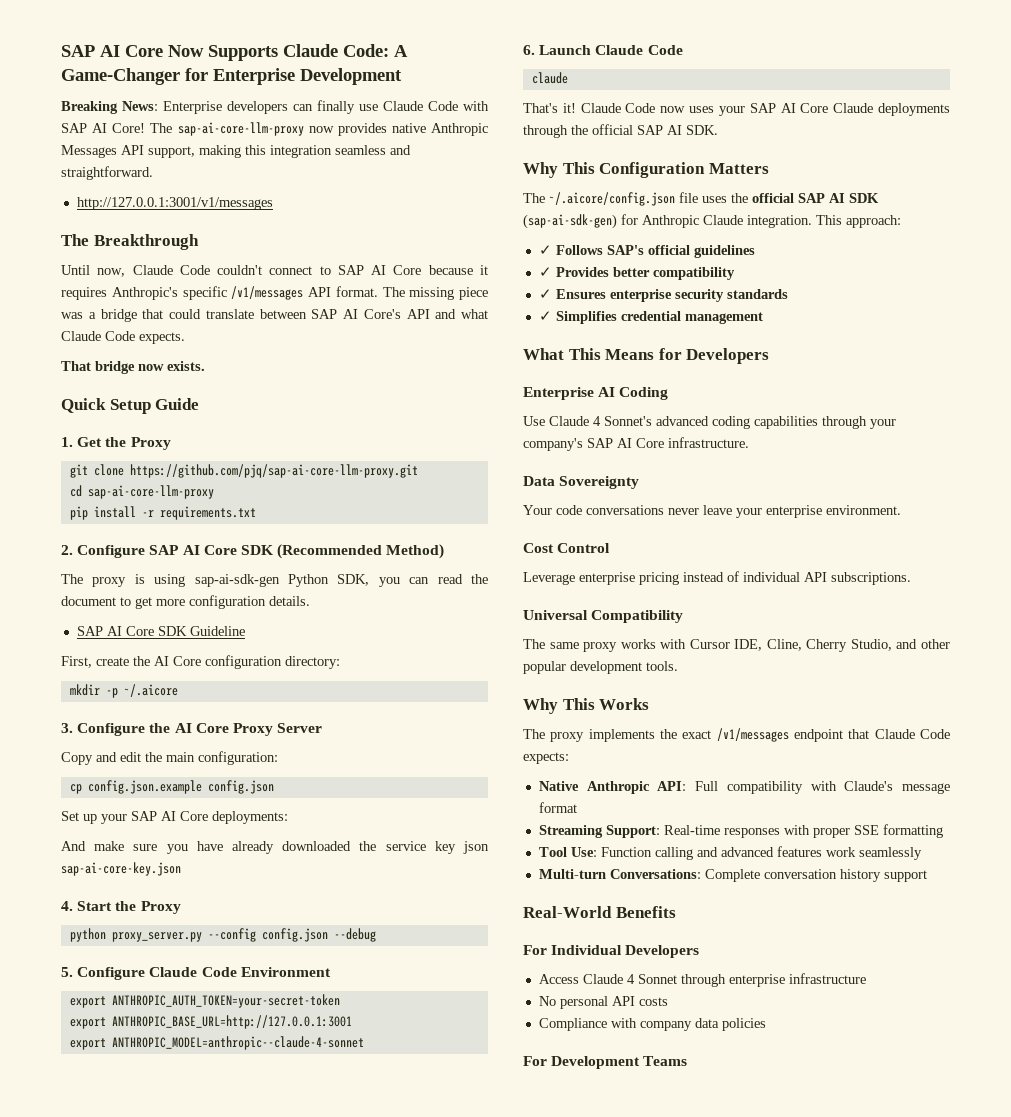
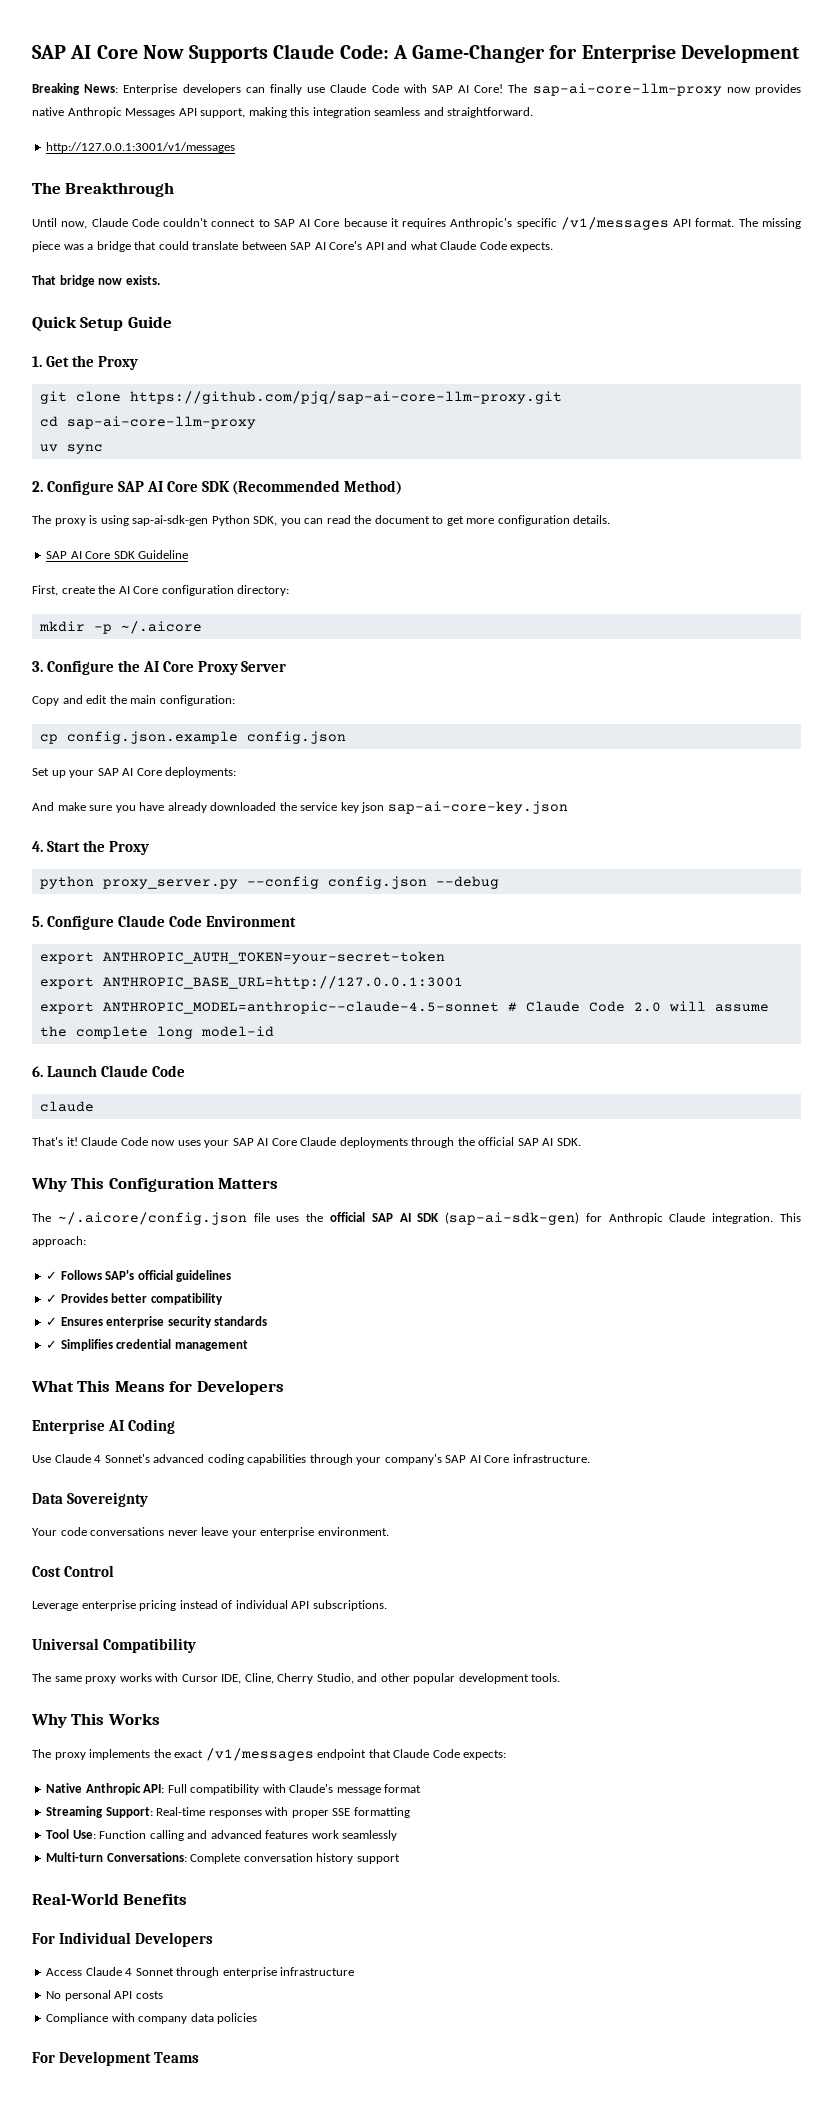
[69,506,256,520] pip install -r requirements.txt -> [39,444,103,454] uv sync
[111,1036,364,1050] ANTHROPIC_MODEL=anthropic--claude-4-sonnet -> [102,1001,769,1014] [39,1026,274,1039] ANTHROPIC_MODEL=anthropic--claude-4.5-sonnet # Claude Code 2.0 will assume the complete long model-id

